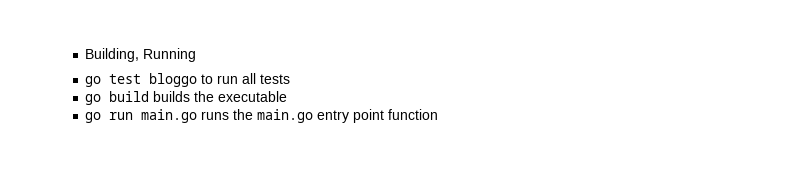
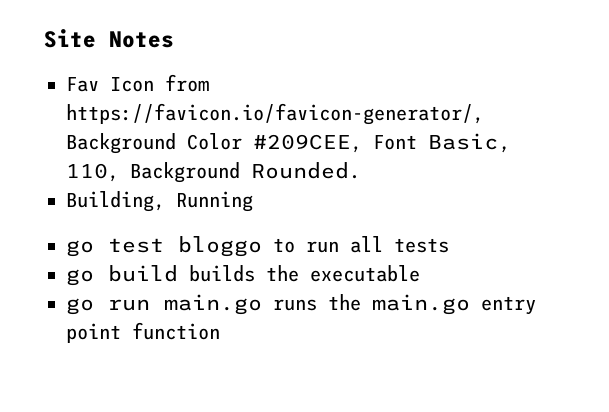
(85, 55) none -> [44,29,174,48] [66,74,209,92] [66,103,484,125] [66,133,512,154] [66,162,360,183] Site Notes // Fav Icon from https://favicon.io/favicon-generator/, Background Color #209CEE, Font Basic, 110, Background Rounded. //

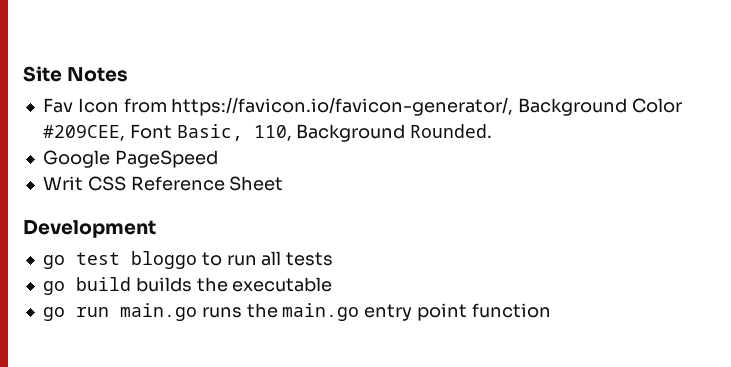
[66,191,253,212] Building, Running -> [42,150,218,168] [42,176,284,191] [23,220,156,238] Google PageSpeed // Writ CSS Reference Sheet // Development

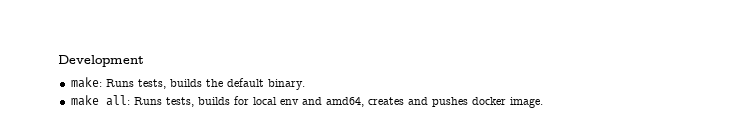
[23,66,129,82] [42,97,683,116] [42,124,493,142] [42,150,218,168] [42,176,284,191] [23,220,156,238] [42,251,334,269] [42,277,333,295] [42,303,551,321] Site Notes // Fav Icon from https://favicon.io/favicon-generator/, Background Color #209CEE, Font Basic, 110, Background Rounded. // Google PageSpeed // Writ CSS Reference Sheet // Development // go test bloggo to run all tests // go build builds the executable // go run main.go runs the main.go entry point function -> [58,55,144,67] [70,77,305,90] [70,95,543,108] Development // make: Runs tests, builds the default binary. // make all: Runs tests, builds for local env and amd64, creates and pushes docker image.

